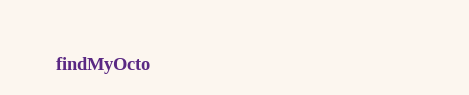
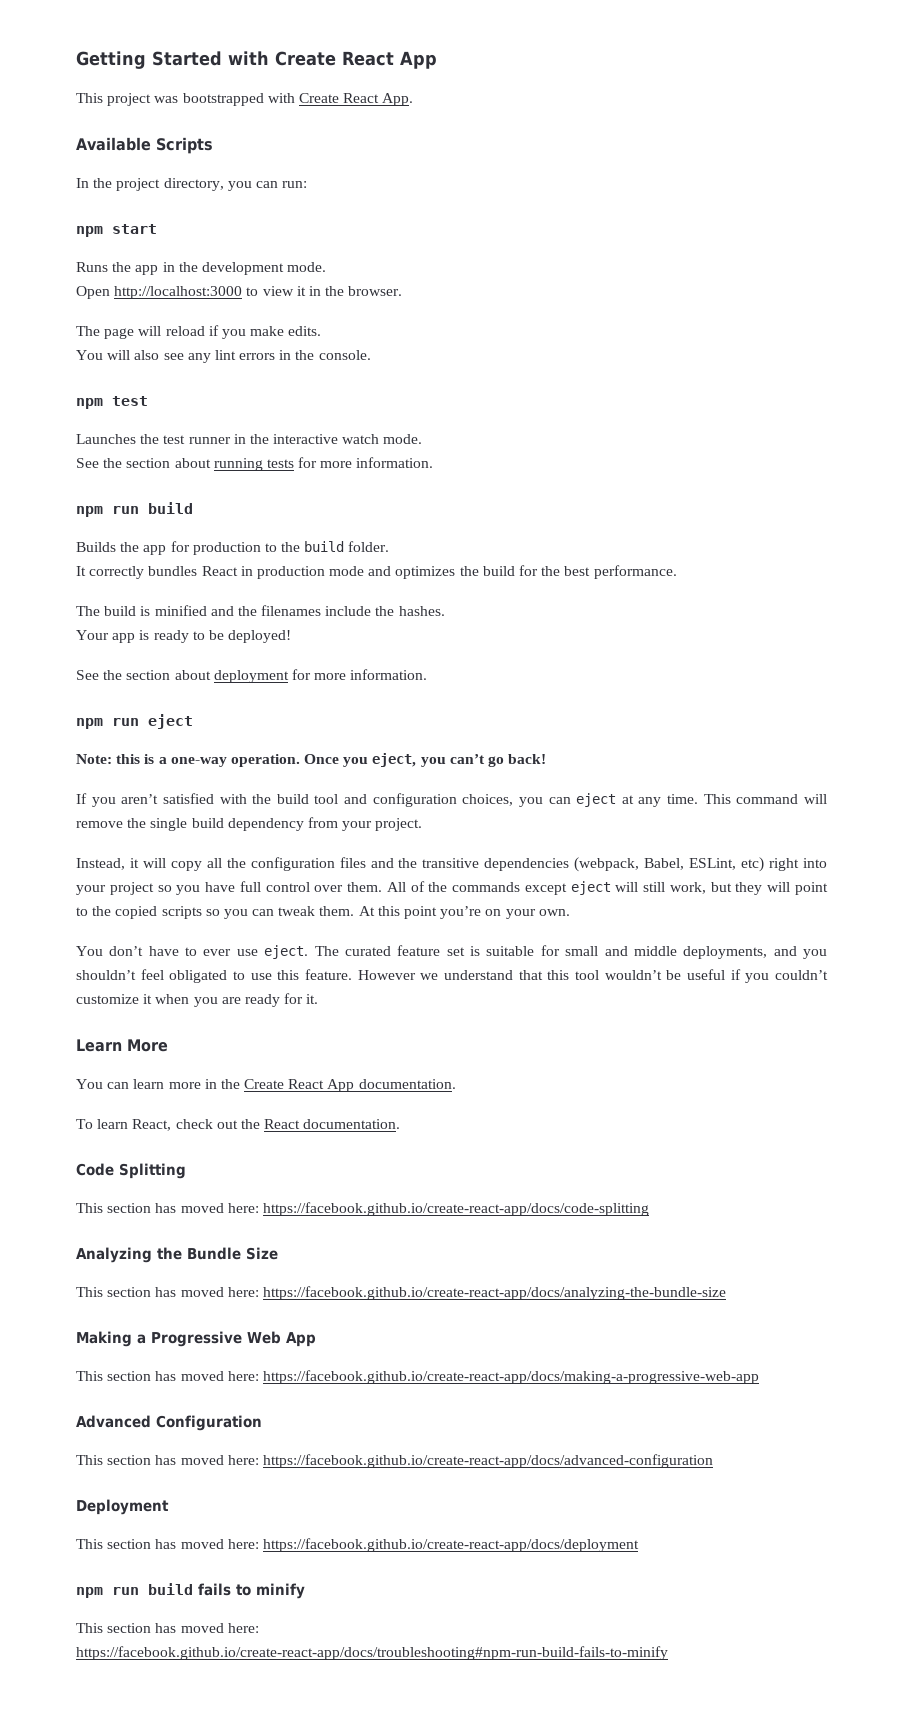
[56,57,150,74] findMyOcto -> [76,51,437,69] [76,93,414,106] [76,137,213,154] [76,178,308,191] [76,224,157,237] [76,262,327,275] [76,286,403,299] [76,325,322,339] [76,350,371,363] [76,396,148,409] [76,434,423,444] [76,457,434,471] [76,502,193,517] [76,541,390,555] [76,565,677,579] [76,605,445,616] [76,630,292,643] [76,669,428,683] [76,714,193,729] [76,753,547,767] [76,793,828,807] [76,817,423,831] [76,857,828,872] [76,881,829,895] [76,906,570,919] [76,945,827,959] [76,969,828,983] [76,993,319,1007] [76,1039,168,1052] [76,1079,456,1092] [76,1119,401,1131] [76,1163,186,1179] [76,1202,649,1216] [76,1247,278,1263] [76,1286,726,1300] [76,1331,316,1347] [76,1370,759,1384] [76,1415,262,1431] [76,1454,713,1468] [76,1499,169,1515] [76,1538,639,1552] [76,1583,305,1599] [76,1623,259,1633] [76,1646,668,1660] Getting Started with Create React App // This project was bootstrapped with Create React App. // Available Scripts // In the project directory, you can run: // npm start // Runs the app in the development mode. // Open http://localhost:3000 to view it in the browser. // The page will reload if you make edits. // You will also see any lint errors in the console. // npm test // Launches the test runner in the interactive watch mode. // See the section about running tests for more information. // npm run build // Builds the app for production to the build folder. // It correctly bundles React in production mode and optimizes the build for the best performance. // The build is minified and the filenames include the hashes. // Your app is ready to be deployed! // See the section about deployment for more information. // npm run eject // Note: this is a one-way operation. Once you eject, you can’t go back! // If you aren’t satisfied with the build tool and configuration choices, you can eject at any time. This command will remove the single build dependency from your project. // Instead, it will copy all the configuration files and the transitive dependencies (webpack, Babel, ESLint, etc) right into your project so you have full control over them. All of the commands except eject will still work, but they will point to the copied scripts so you can tweak them. At this point you’re on your own. // You don’t have to ever use eject. The curated feature set is suitable for small and middle deployments, and you shouldn’t feel obligated to use this feature. However we understand that this tool wouldn’t be useful if you couldn’t customize it when you are ready for it. // Learn More // You can learn more in the Create React App documentation. // To learn React, check out the React documentation. // Code Splitting // This section has moved here: https://facebook.github.io/create-react-app/docs/code-splitting // Analyzing the Bundle Size // This section has moved here: https://facebook.github.io/create-react-app/docs/analyzing-the-bundle-size // Making a Progressive Web App // This section has moved here: https://facebook.github.io/create-react-app/docs/making-a-progressive-web-app // Advanced Configuration // This section has moved here: https://facebook.github.io/create-react-app/docs/advanced-configuration // Deployment // This section has moved here: https://facebook.github.io/create-react-app/docs/deployment // npm run build fails to minify // This section has moved here: https://facebook.github.io/create-react-app/docs/troubleshooting#npm-run-build-fails-to-minify

